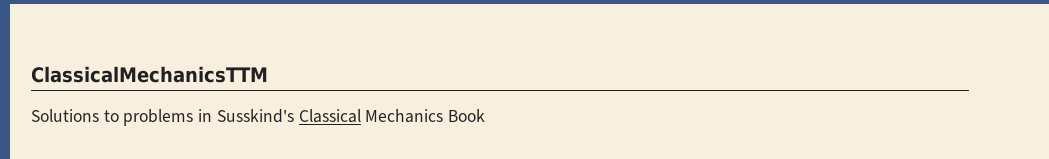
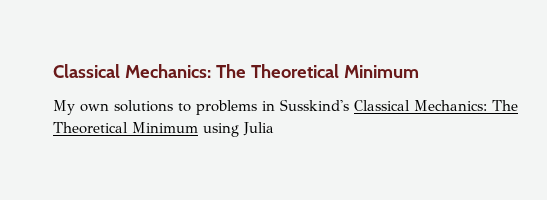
[31,66,268,83] [31,109,99,122] ClassicalMechanicsTTM // Solutions -> [53,64,419,78] [53,100,173,115] Classical Mechanics: The Theoretical Minimum // My own solutions
[365,109,486,123] Mechanics Book -> [414,100,518,111] [53,122,274,137] Mechanics: The Theoretical Minimum using Julia

